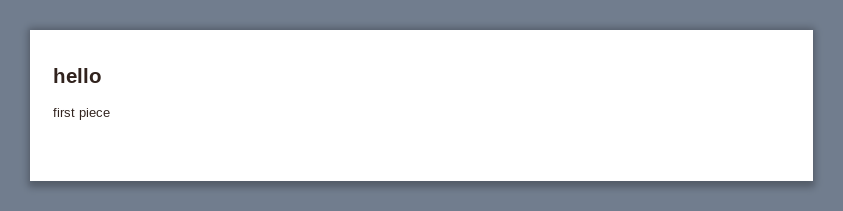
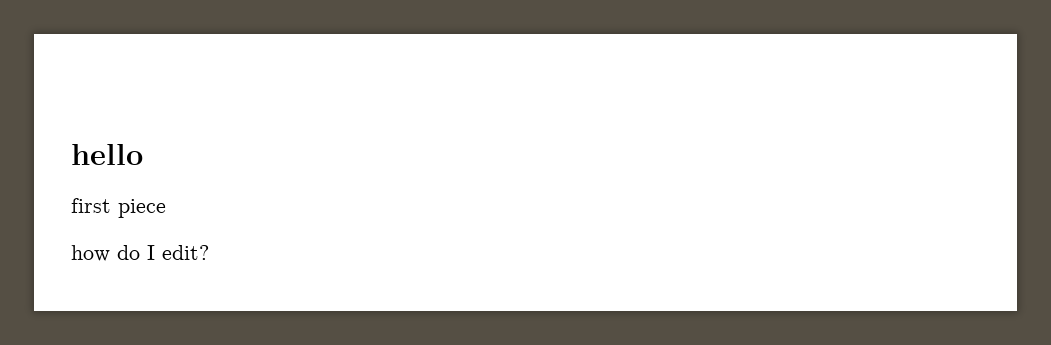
(110, 114) none -> [71,245,209,262] // how do I edit?

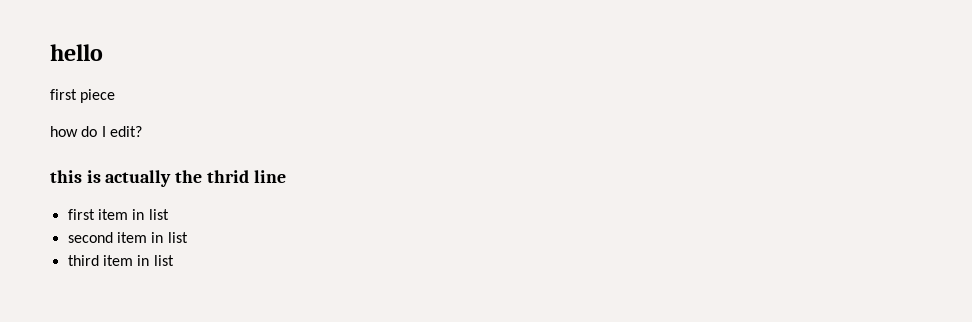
(209, 252) none -> [50,170,286,187] [67,209,169,220] [67,232,188,243] [67,255,174,266] // this is actually the thrid line // first item in list // second item in list // third item in list

